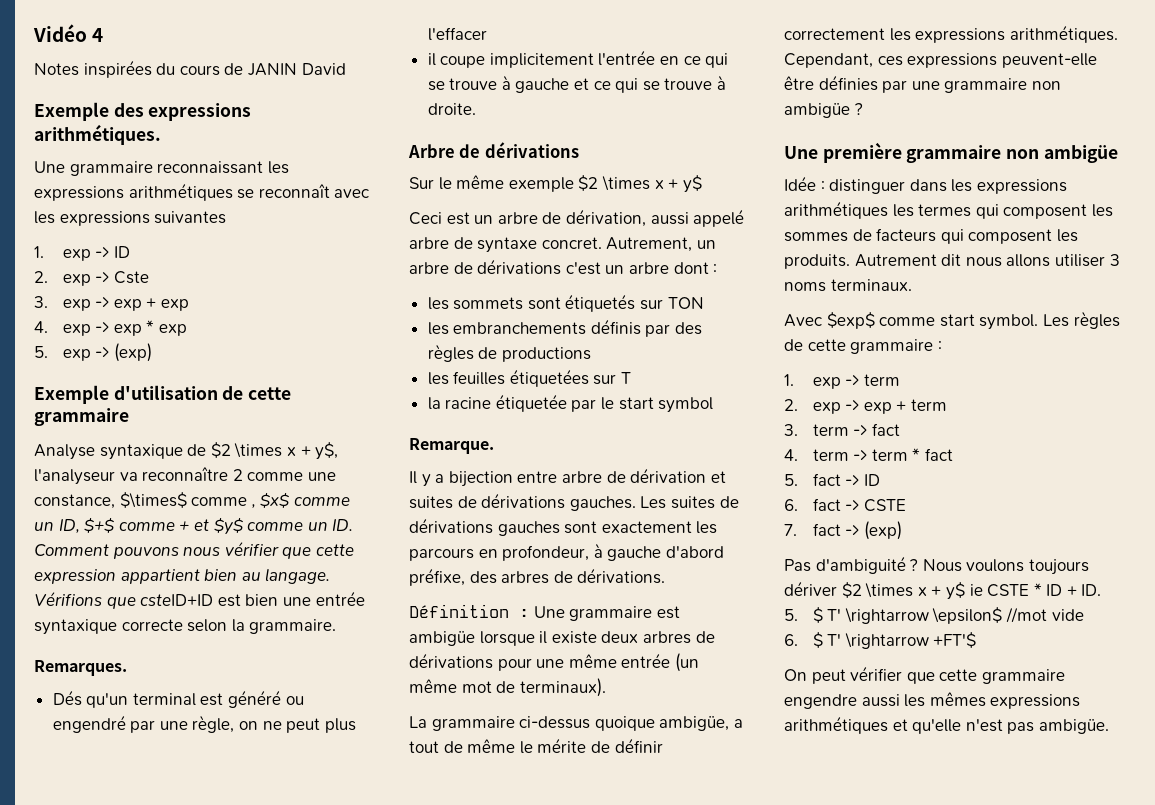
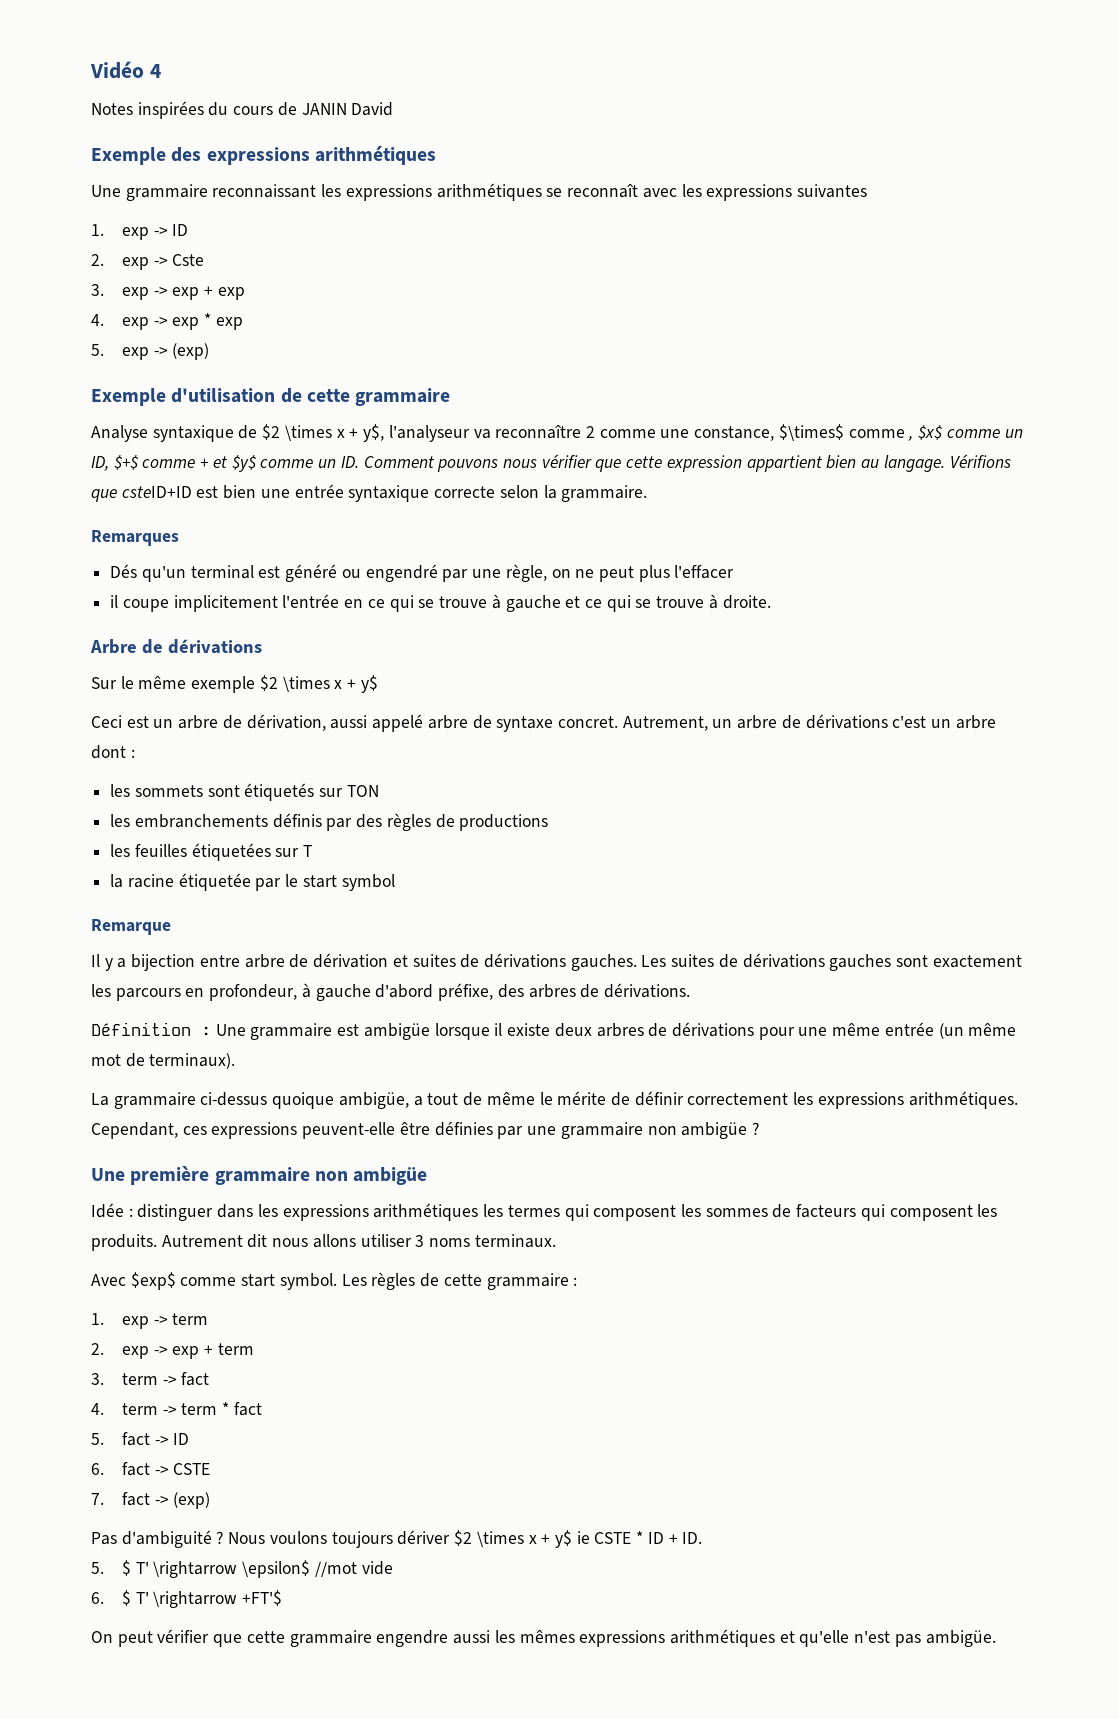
[34,124,161,145] arithmétiques. -> [314,146,436,165] arithmétiques
[34,660,127,676] Remarques. -> [91,530,179,546] Remarques
[409,438,494,454] Remarque. -> [91,919,171,935] Remarque

